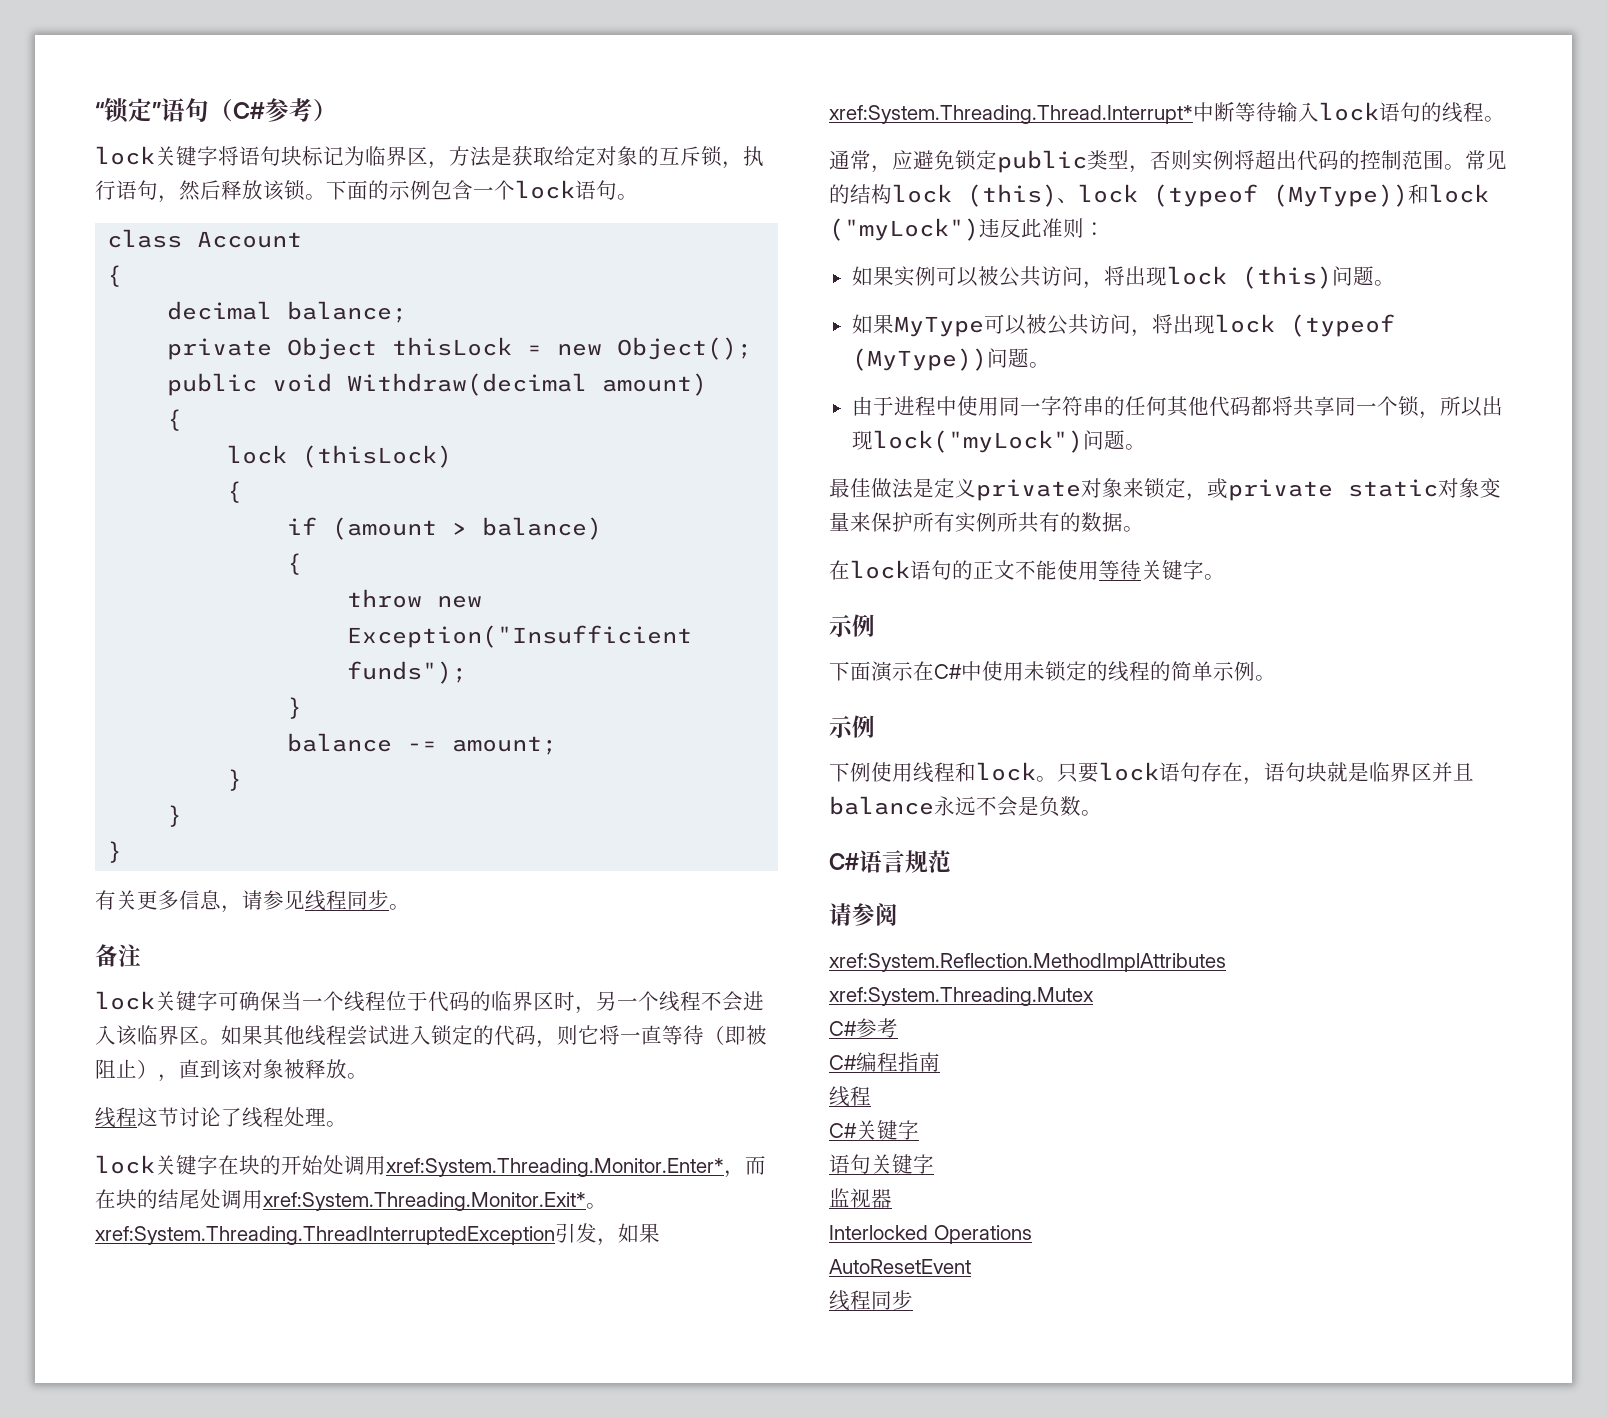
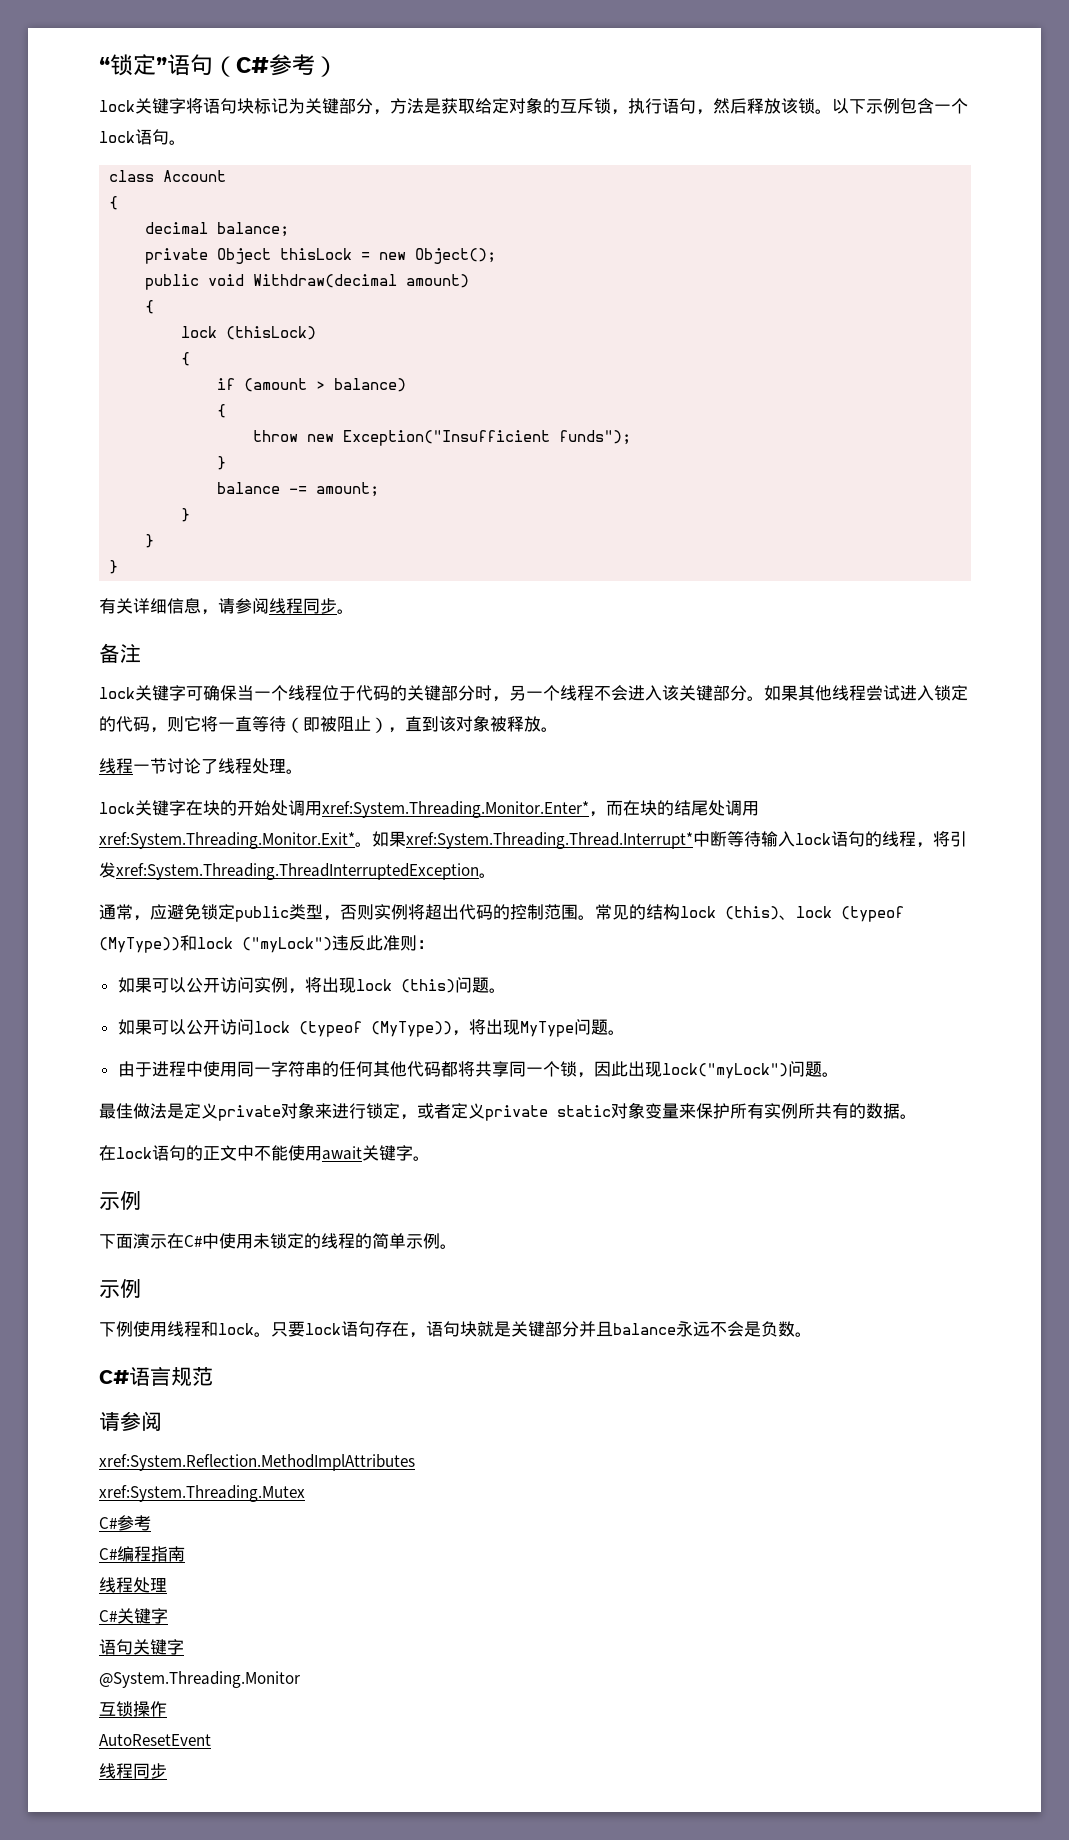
[365,146,428,166] 临界区 -> [305,98,373,114] 关键部分
[326,180,389,200] 下面的 -> [832,98,866,114] 以下
[137,890,179,910] 更多 -> [133,598,167,614] 详细
[284,890,305,910] 见 -> [252,598,269,614] 阅
[491,991,554,1011] 临界区 -> [407,685,475,701] 关键部分
[137,1025,200,1045] 临界区 -> [679,685,747,701] 关键部分
[137,1107,158,1127] 这 -> [133,764,150,772] 一
[95,1223,618,1246] xref:System.Threading.ThreadInterruptedException引发， -> (372, 844) none
(1484, 112) none -> [916,831,967,848] [99,862,479,880] ，将引发xref:System.Threading.ThreadInterruptedException
[893,266,1083,287] 实例可以被公共访问 -> [151,977,288,993] 可以公开访问实例
[893,314,1395,337] [851,348,987,371] MyType可以被公共访问，将出现lock (typeof (MyType)) -> [151,1019,574,1037] 可以公开访问lock (typeof (MyType))，将出现MyType
[1439,396,1482,417] 所以 -> [593,1061,628,1077] 因此
(1144, 488) none -> [332,1103,366,1119] 进行
(1228, 488) none -> [434,1103,485,1119] 者定义
(1015, 570) none -> [237,1145,254,1161] 中
[1099,560,1141,580] 等待 -> [322,1146,362,1160] await
[1369,762,1432,782] 临界区 -> [511,1321,579,1337] 关键部分
(871, 1096) none -> [133,1577,167,1593] 处理
[829,1188,892,1208] [829,1225,1032,1244] 监视器 // Interlocked Operations -> [99,1671,300,1688] [99,1701,167,1717] @System.Threading.Monitor // 互锁操作

